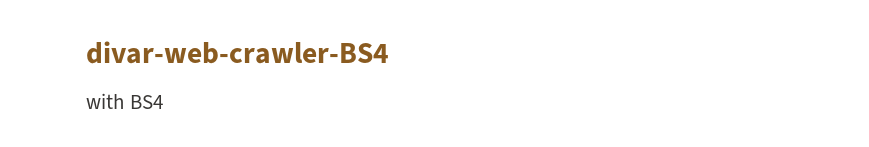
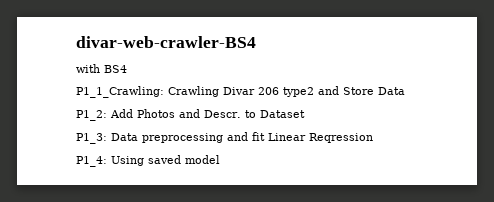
(163, 102) none -> [76,86,405,98] [76,109,305,121] [76,132,373,144] [76,155,220,167] // P1_1_Crawling: Crawling Divar 206 type2 and Store Data // P1_2: Add Photos and Descr. to Dataset // P1_3: Data preprocessing and fit Linear Reqression // P1_4: Using saved model

